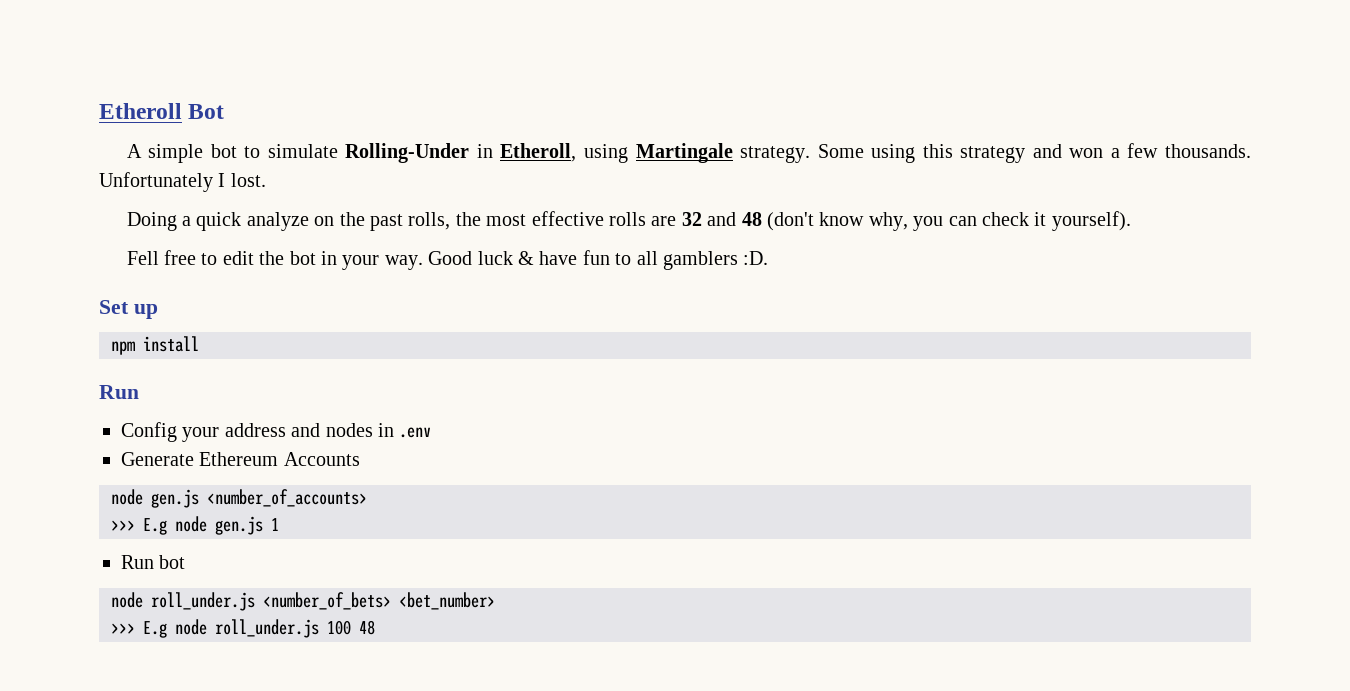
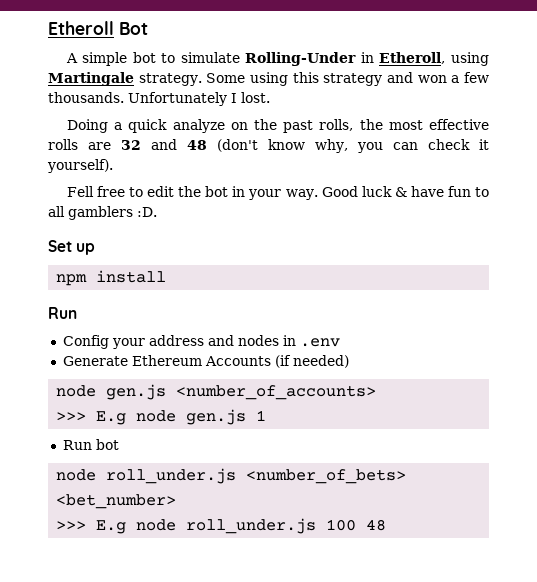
(360, 459) none -> [274,355,349,368] (if needed)

